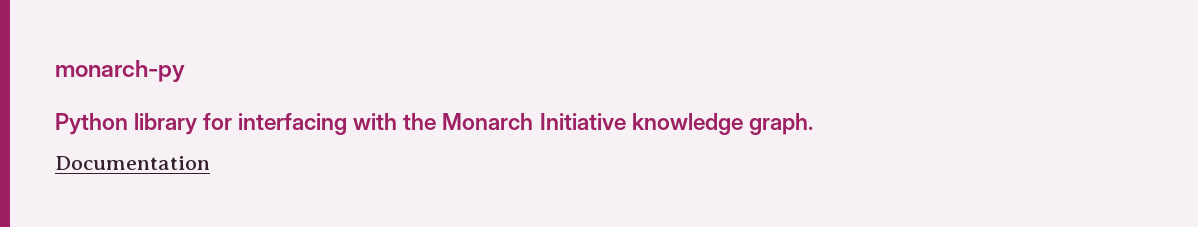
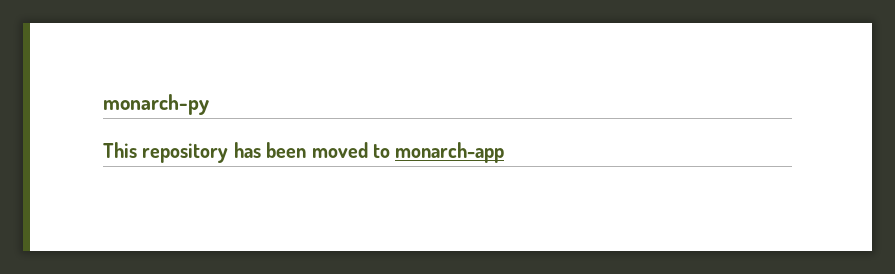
[55,113,813,135] [55,156,210,170] Python library for interfacing with the Monarch Initiative knowledge graph. // Documentation -> [103,142,505,163] This repository has been moved to monarch-app

